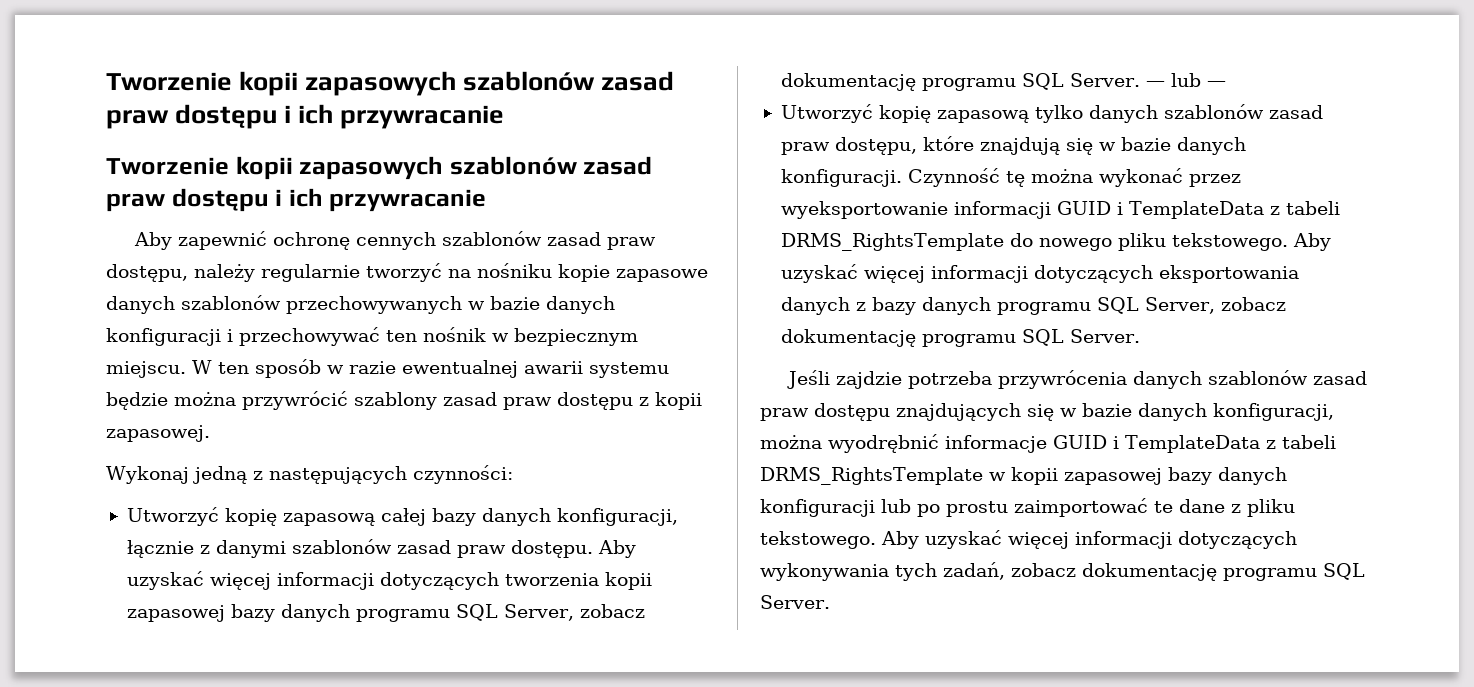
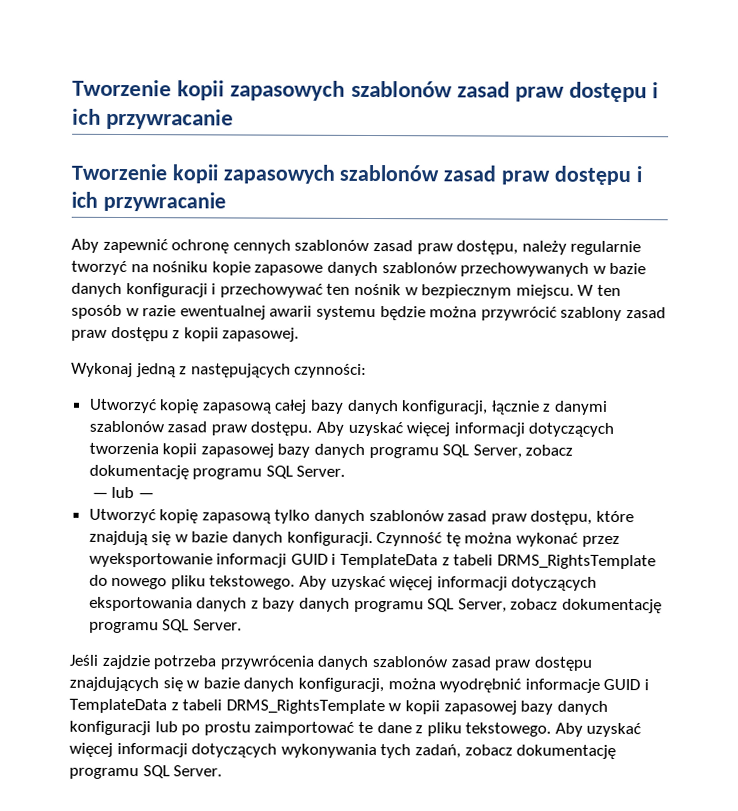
(1140, 80) none -> (346, 471) //

